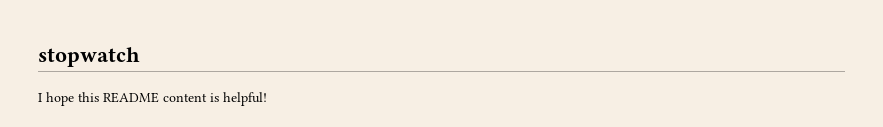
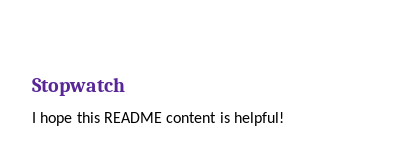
[38,47,140,67] stopwatch -> [32,77,125,96] Stopwatch

